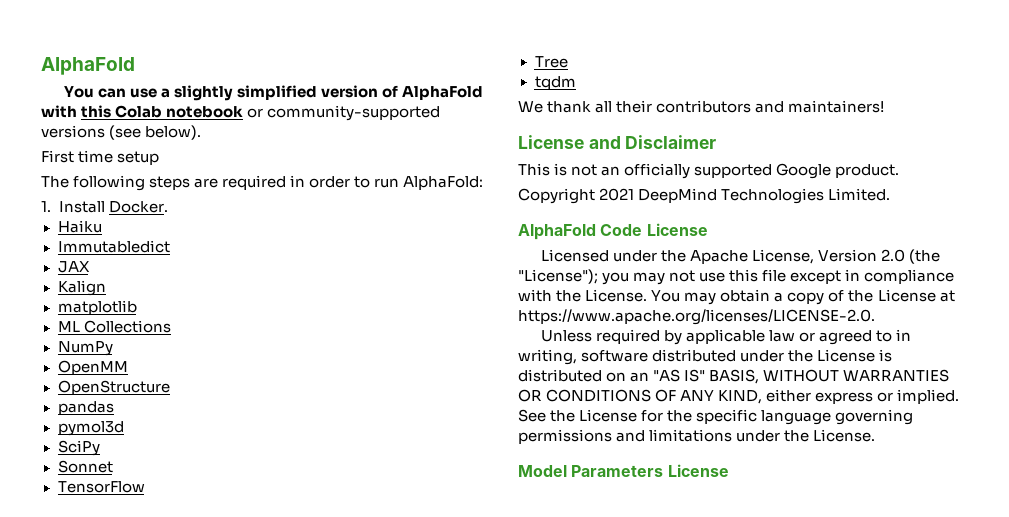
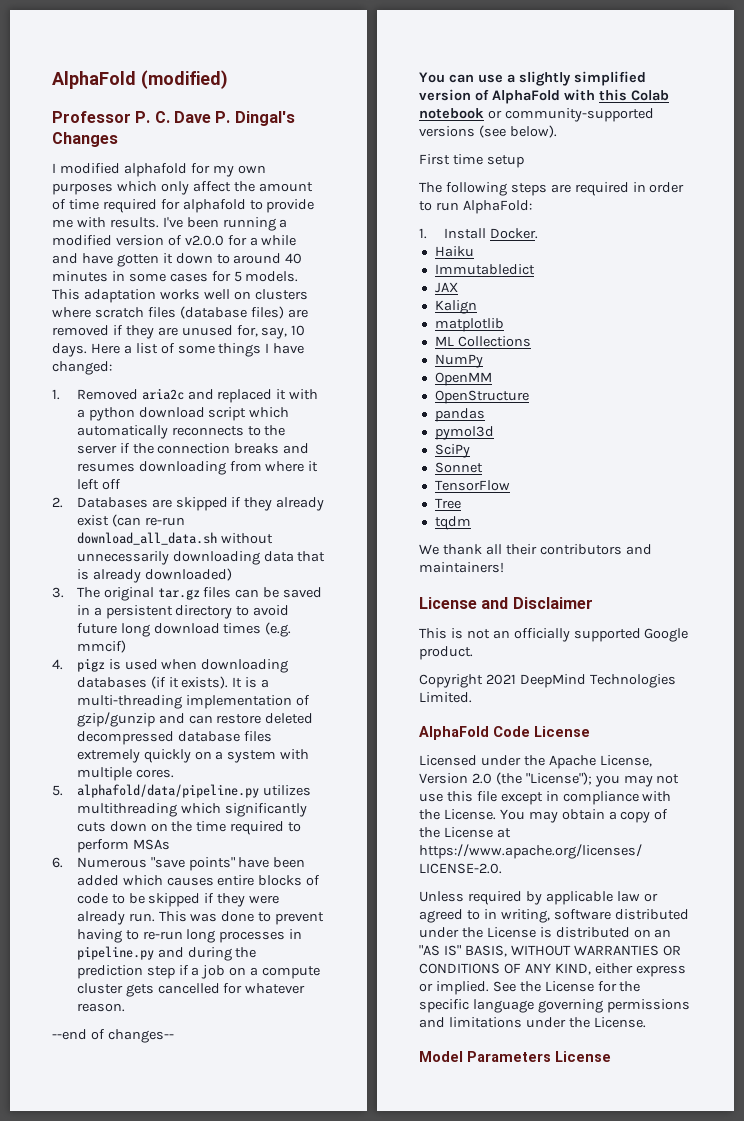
[41,57,135,75] AlphaFold -> [52,70,228,89] [52,111,295,126] [52,132,118,147] [52,163,266,177] [52,181,313,195] [52,199,315,213] [52,217,288,231] [52,235,297,246] [52,253,303,267] [52,271,299,282] [52,289,308,303] [52,306,308,319] [52,325,306,339] [52,343,305,357] [52,361,112,375] [52,388,319,403] [76,407,290,421] [76,425,286,439] [76,443,310,454] [76,461,319,475] [76,479,121,490] [52,497,325,511] [76,514,185,527] [76,532,273,545] [76,551,326,565] [76,568,232,583] [52,587,323,601] [76,605,290,619] [76,622,292,637] [76,640,126,653] [52,658,289,673] [76,676,270,689] [76,695,310,709] [76,712,314,727] [76,731,272,745] [76,749,310,763] [76,767,174,781] [52,784,311,798] [76,803,307,817] [76,821,302,835] [76,839,170,853] [52,857,306,871] [76,875,321,886] [76,893,280,907] [76,911,325,925] [76,929,303,943] [76,946,257,961] [76,965,321,979] [76,983,306,997] [76,1003,125,1012] [52,1029,174,1043] AlphaFold (modified) // Professor P. C. Dave P. Dingal's Changes // I modified alphafold for my own purposes which only affect the amount of time required for alphafold to provide me with results. I've been running a modified version of v2.0.0 for a while and have gotten it down to around 40 minutes in some cases for 5 models. This adaptation works well on clusters where scratch files (database files) are removed if they are unused for, say, 10 days. Here a list of some things I have changed: // 1. Removed aria2c and replaced it with a python download script which automatically reconnects to the server if the connection breaks and resumes downloading from where it left off // 2. Databases are skipped if they already exist (can re-run download_all_data.sh without unnecessarily downloading data that is already downloaded) // 3. The original tar.gz files can be saved in a persistent directory to avoid future long download times (e.g. mmcif) // 4. pigz is used when downloading databases (if it exists). It is a multi-threading implementation of gzip/gunzip and can restore deleted decompressed database files extremely quickly on a system with multiple cores. // 5. alphafold/data/pipeline.py utilizes multithreading which significantly cuts down on the time required to perform MSAs // 6. Numerous "save points" have been added which causes entire blocks of code to be skipped if they were already run. This was done to prevent having to re-run long processes in pipeline.py and during the prediction step if a job on a compute cluster gets cancelled for whatever reason. // --end of changes--

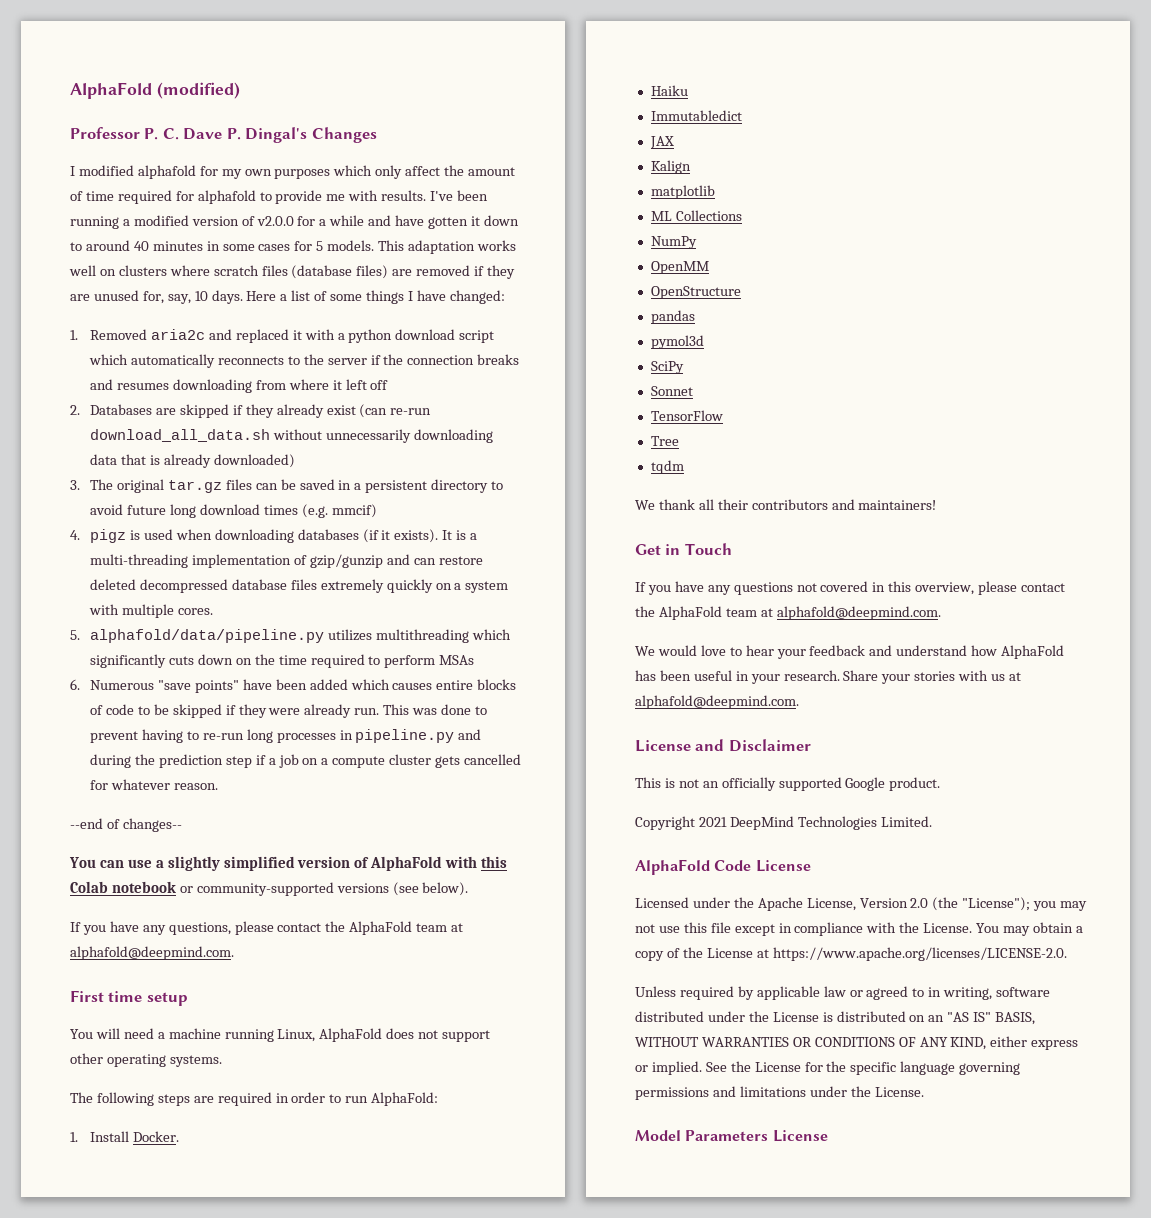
[419,154,524,168] First time setup -> [70,921,464,935] [70,946,234,960] [70,990,188,1006] [70,1028,491,1042] [70,1053,222,1067] If you have any questions, please contact the AlphaFold team at alphafold@deepmind.com. // First time setup // You will need a machine running Linux, AlphaFold does not support other operating systems.
(504, 567) none -> [635,543,732,555] [635,581,1066,595] [635,606,941,620] [635,645,1065,659] [635,670,1022,684] [635,695,799,709] // Get in Touch // If you have any questions not covered in this overview, please contact the AlphaFold team at alphafold@deepmind.com. // We would love to hear your feedback and understand how AlphaFold has been useful in your research. Share your stories with us at alphafold@deepmind.com.

